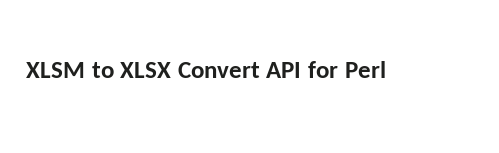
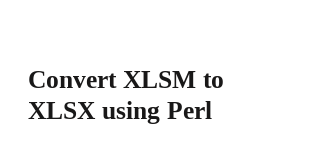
(26, 70) none -> [28,71,117,88] Convert
[177,61,339,78] Convert API for -> [101,101,160,124] using

